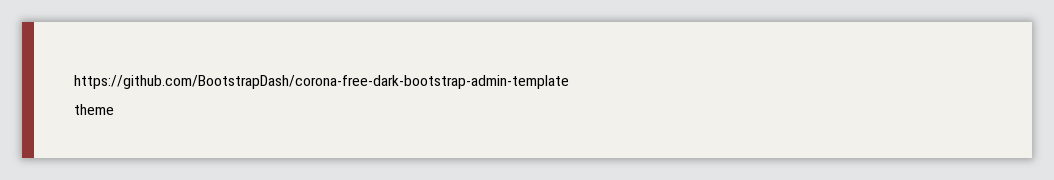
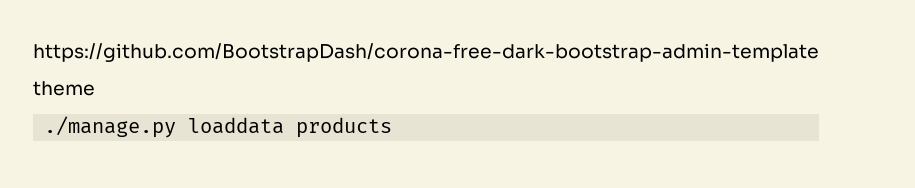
(114, 109) none -> [44,116,393,138] // ./manage.py loaddata products

